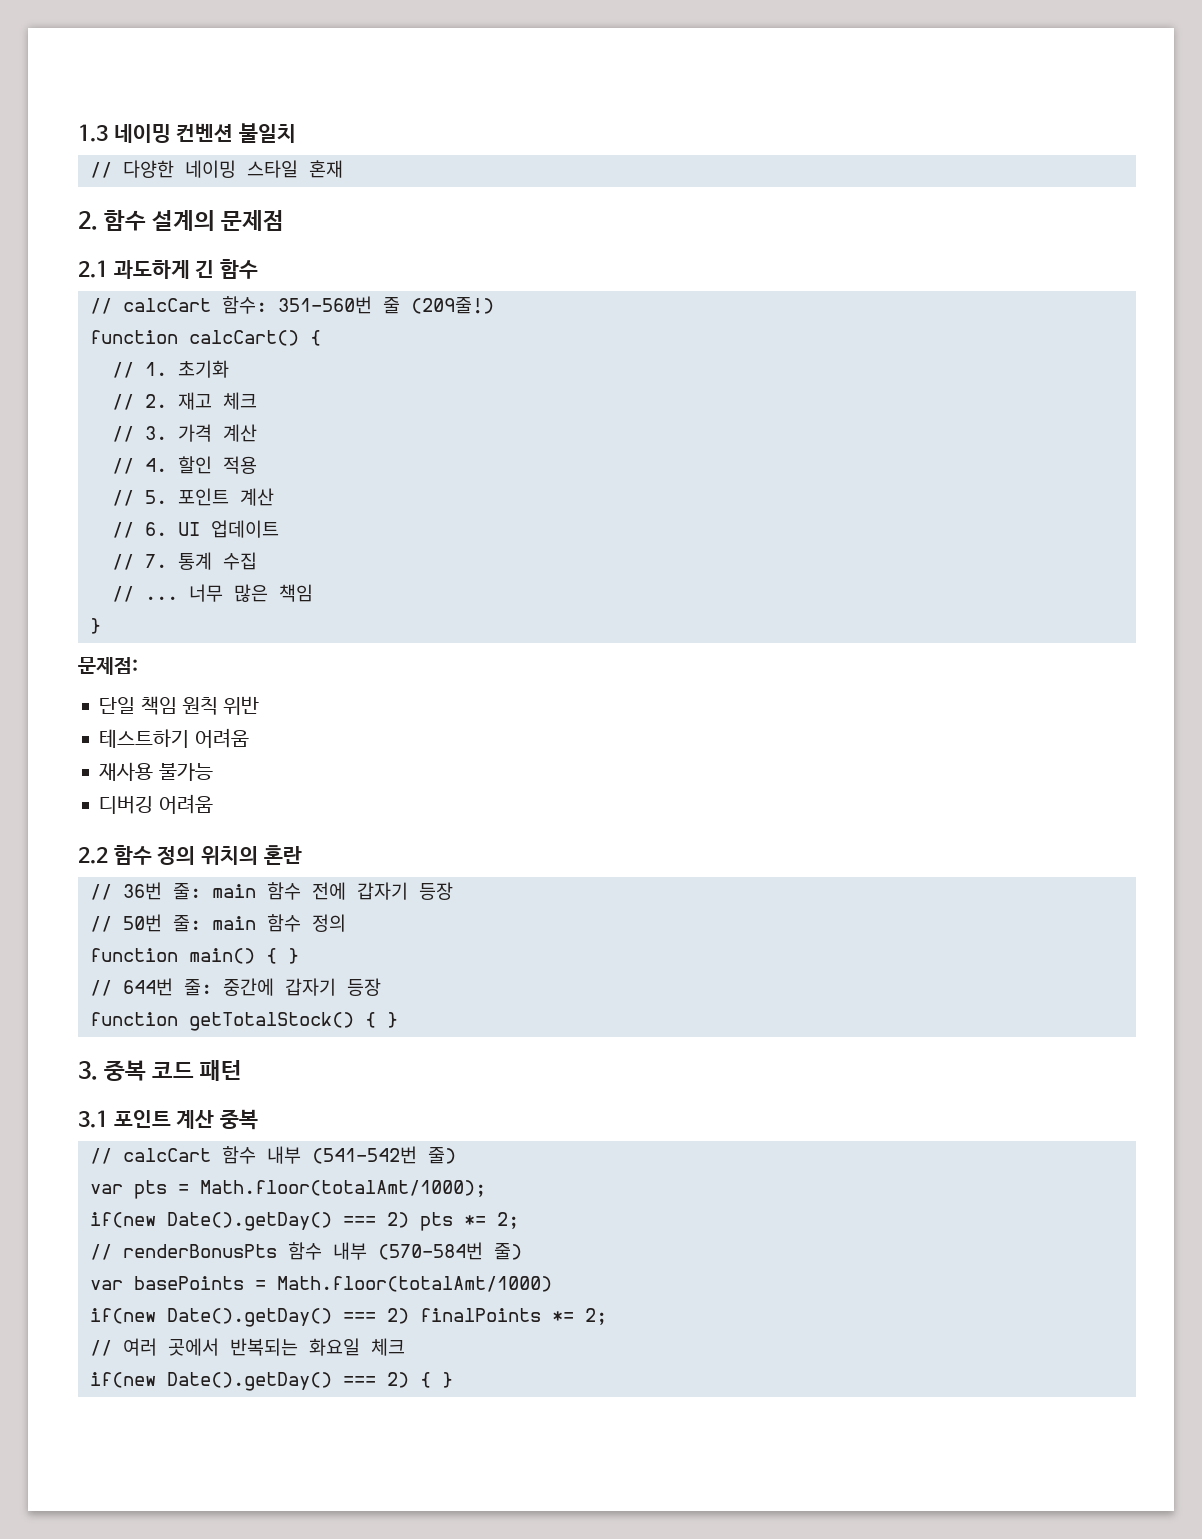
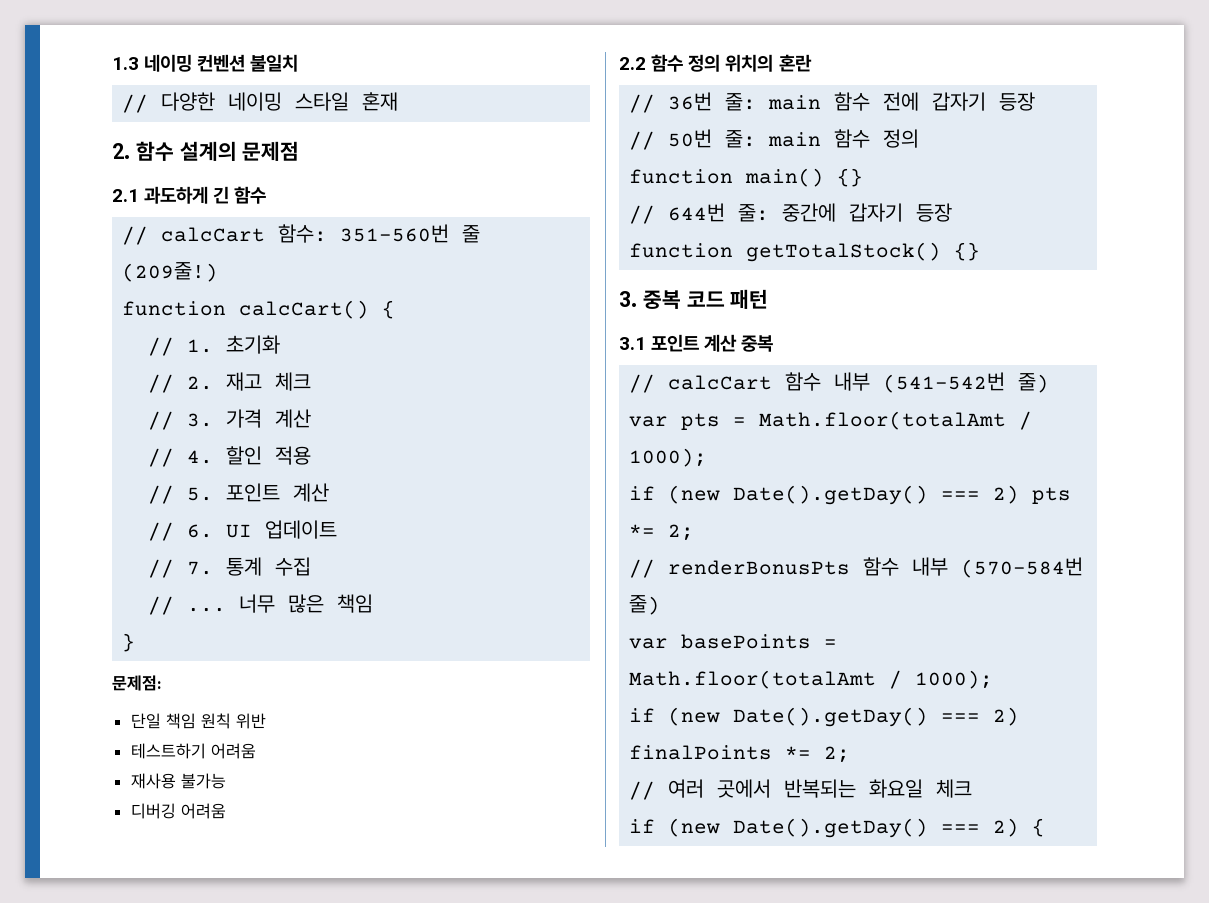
[265,948,299,964] { } -> [837,168,864,187] {}
[364,1012,398,1028] { } -> [954,242,981,261] {}
[199,1180,486,1197] [89,1212,156,1228] Math.floor(totalAmt/1000); // if(new -> [759,411,1033,430] [629,448,708,467] [629,485,721,504] Math.floor(totalAmt / 1000); // if (new
[276,1276,552,1292] [89,1308,156,1324] Math.floor(totalAmt/1000) // if(new -> [629,670,994,689] [629,707,721,726] Math.floor(totalAmt / 1000); // if (new
[89,1372,156,1388] if(new -> [629,818,721,837] if (new
[441,1372,453,1388] } -> (1046, 827) none

